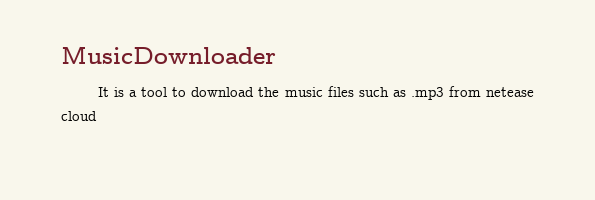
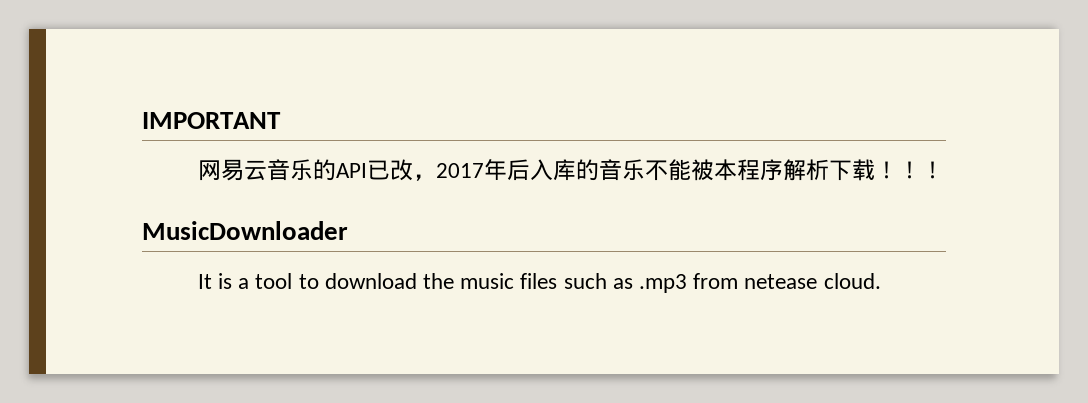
(61, 55) none -> [142,112,281,129] [197,159,944,181] IMPORTANT // 网易云音乐的API已改，2017年后入库的音乐不能被本程序解析下载！！！ //
[61,111,97,121] cloud -> [823,273,881,289] cloud.

